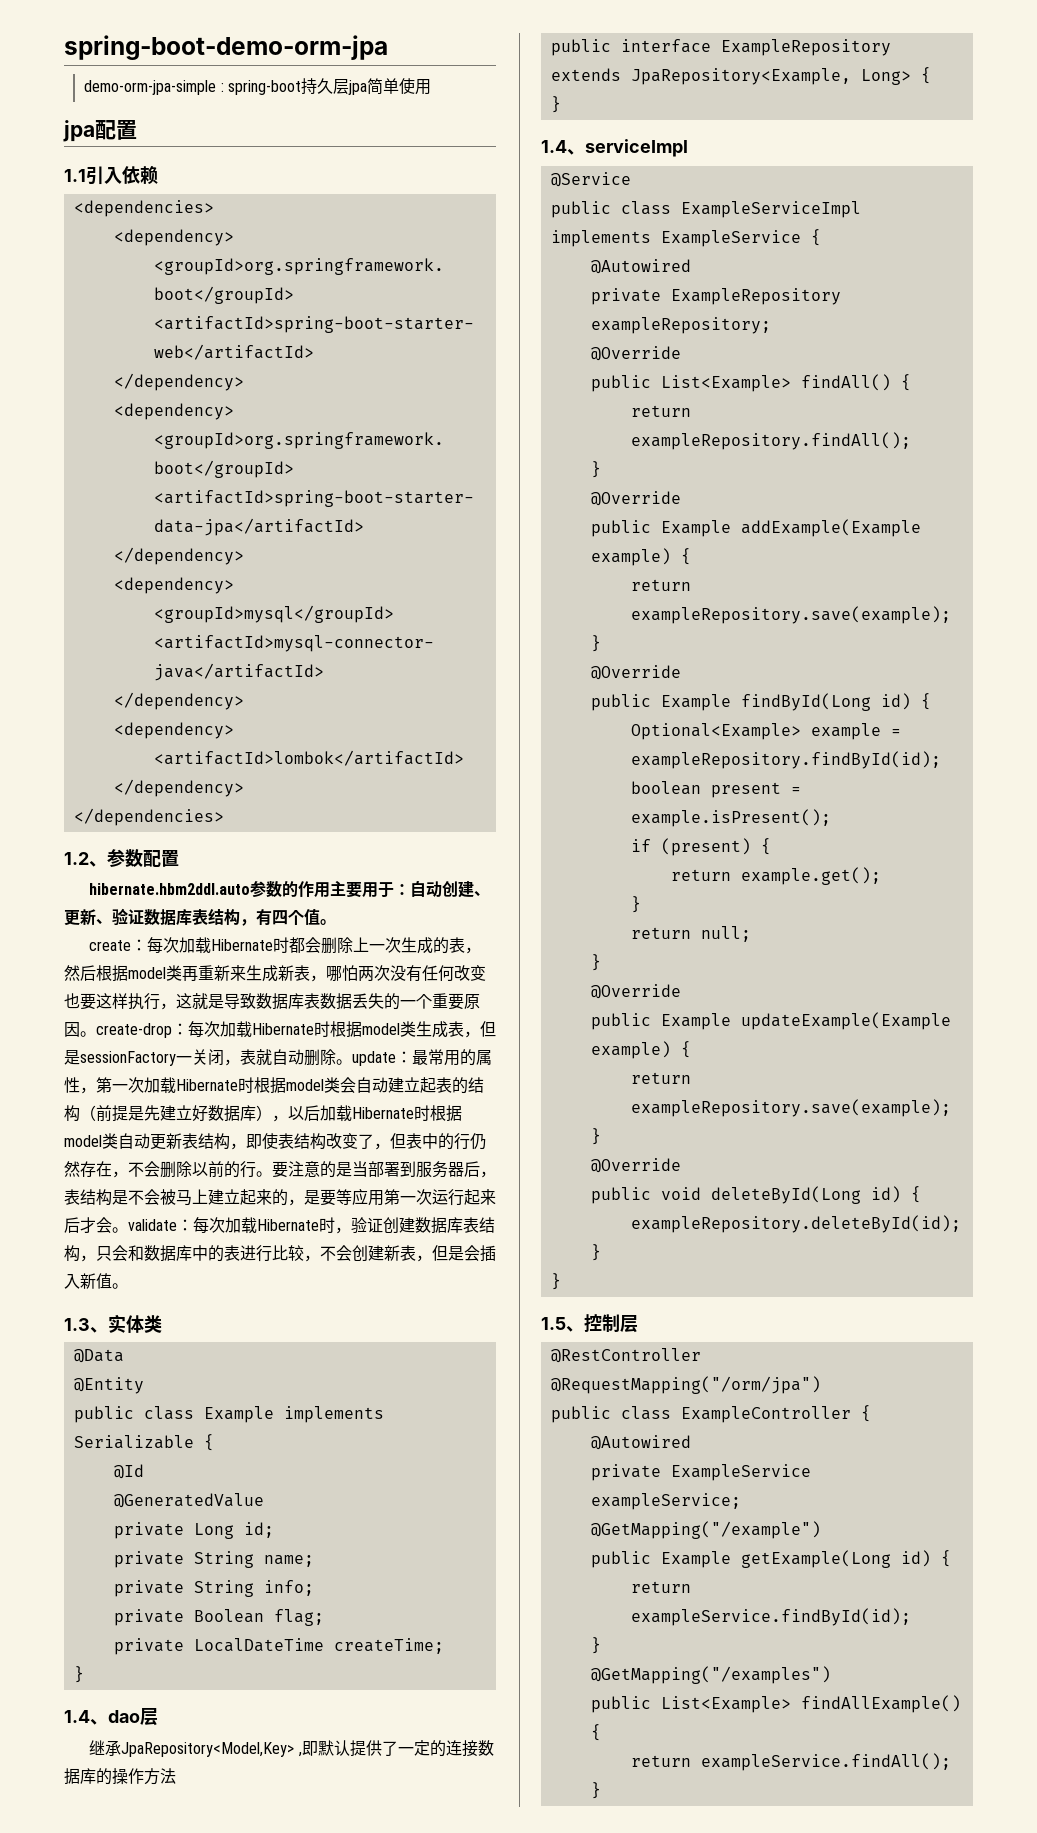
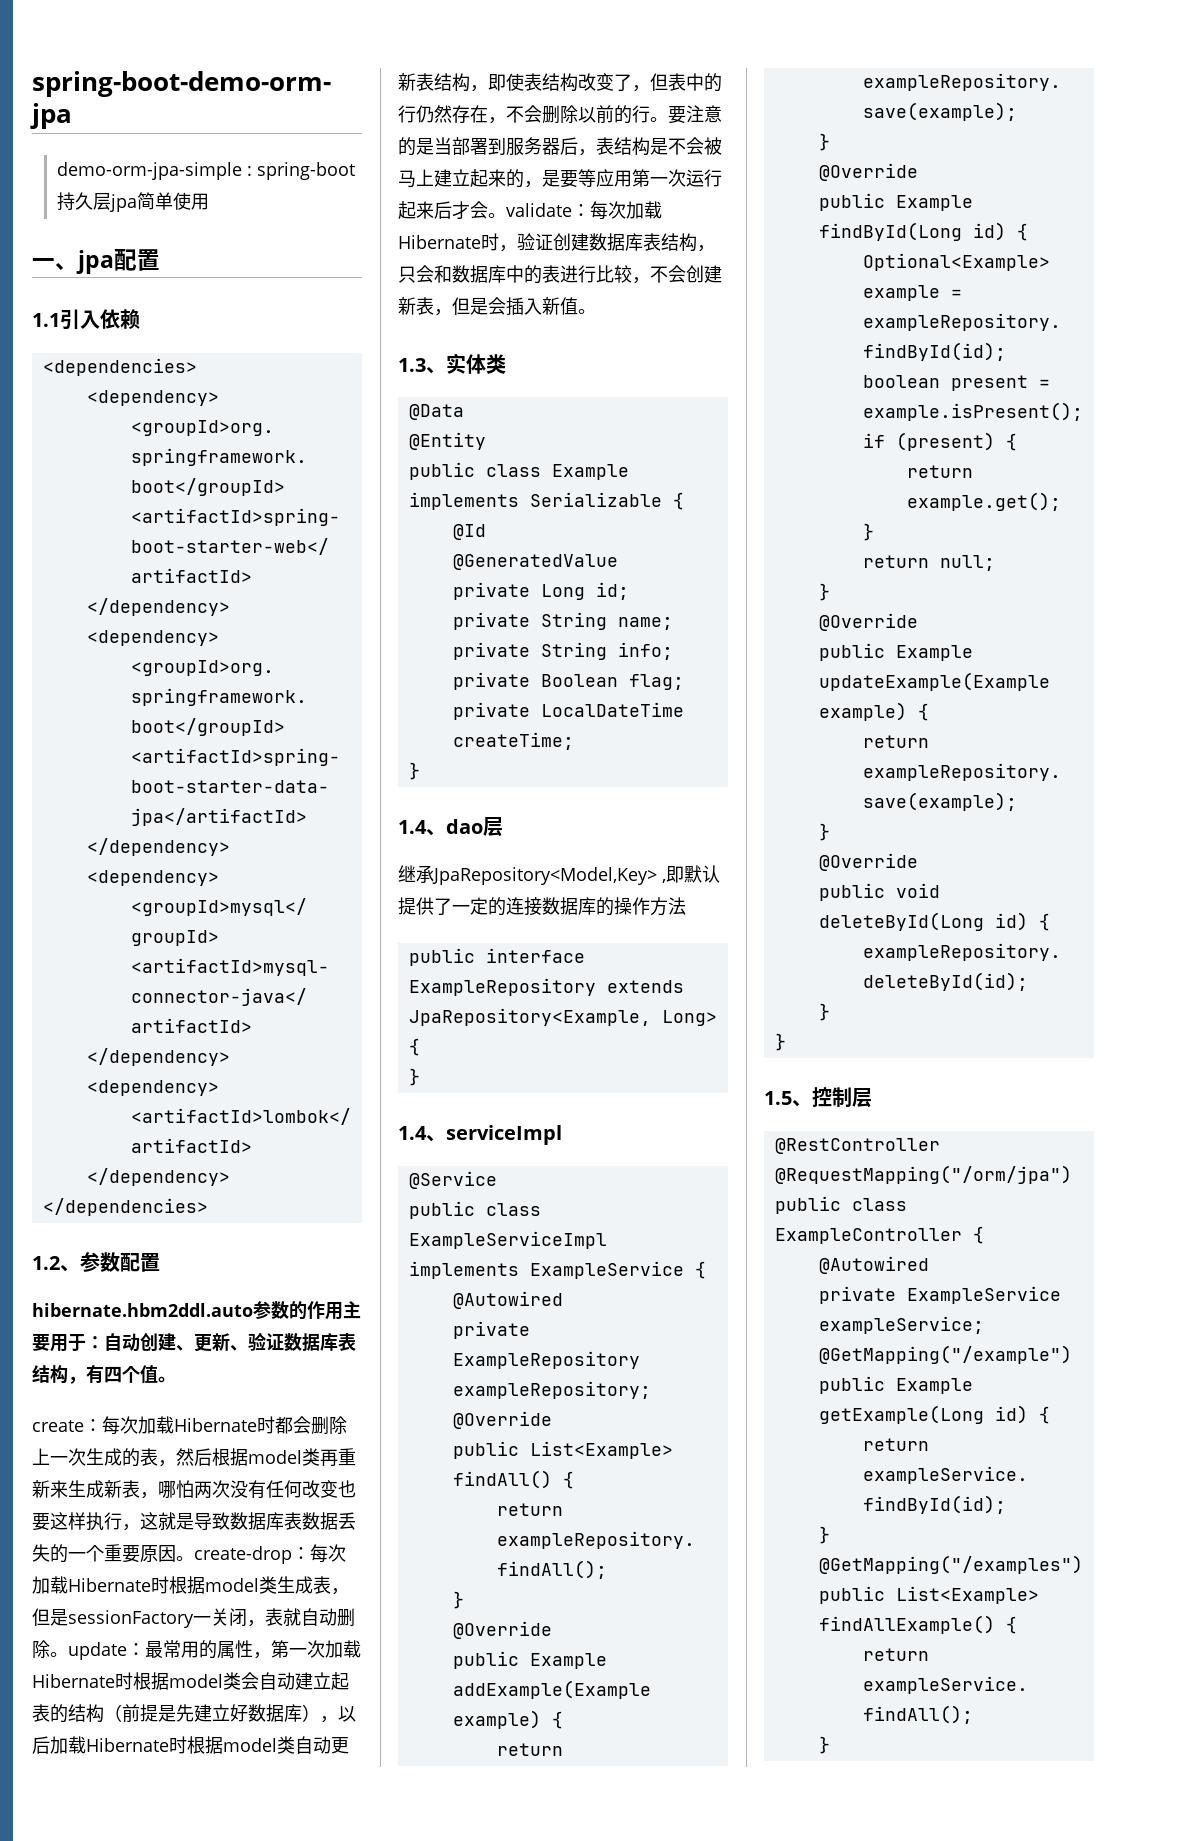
(431, 87) none -> [32,258,78,270] 一、

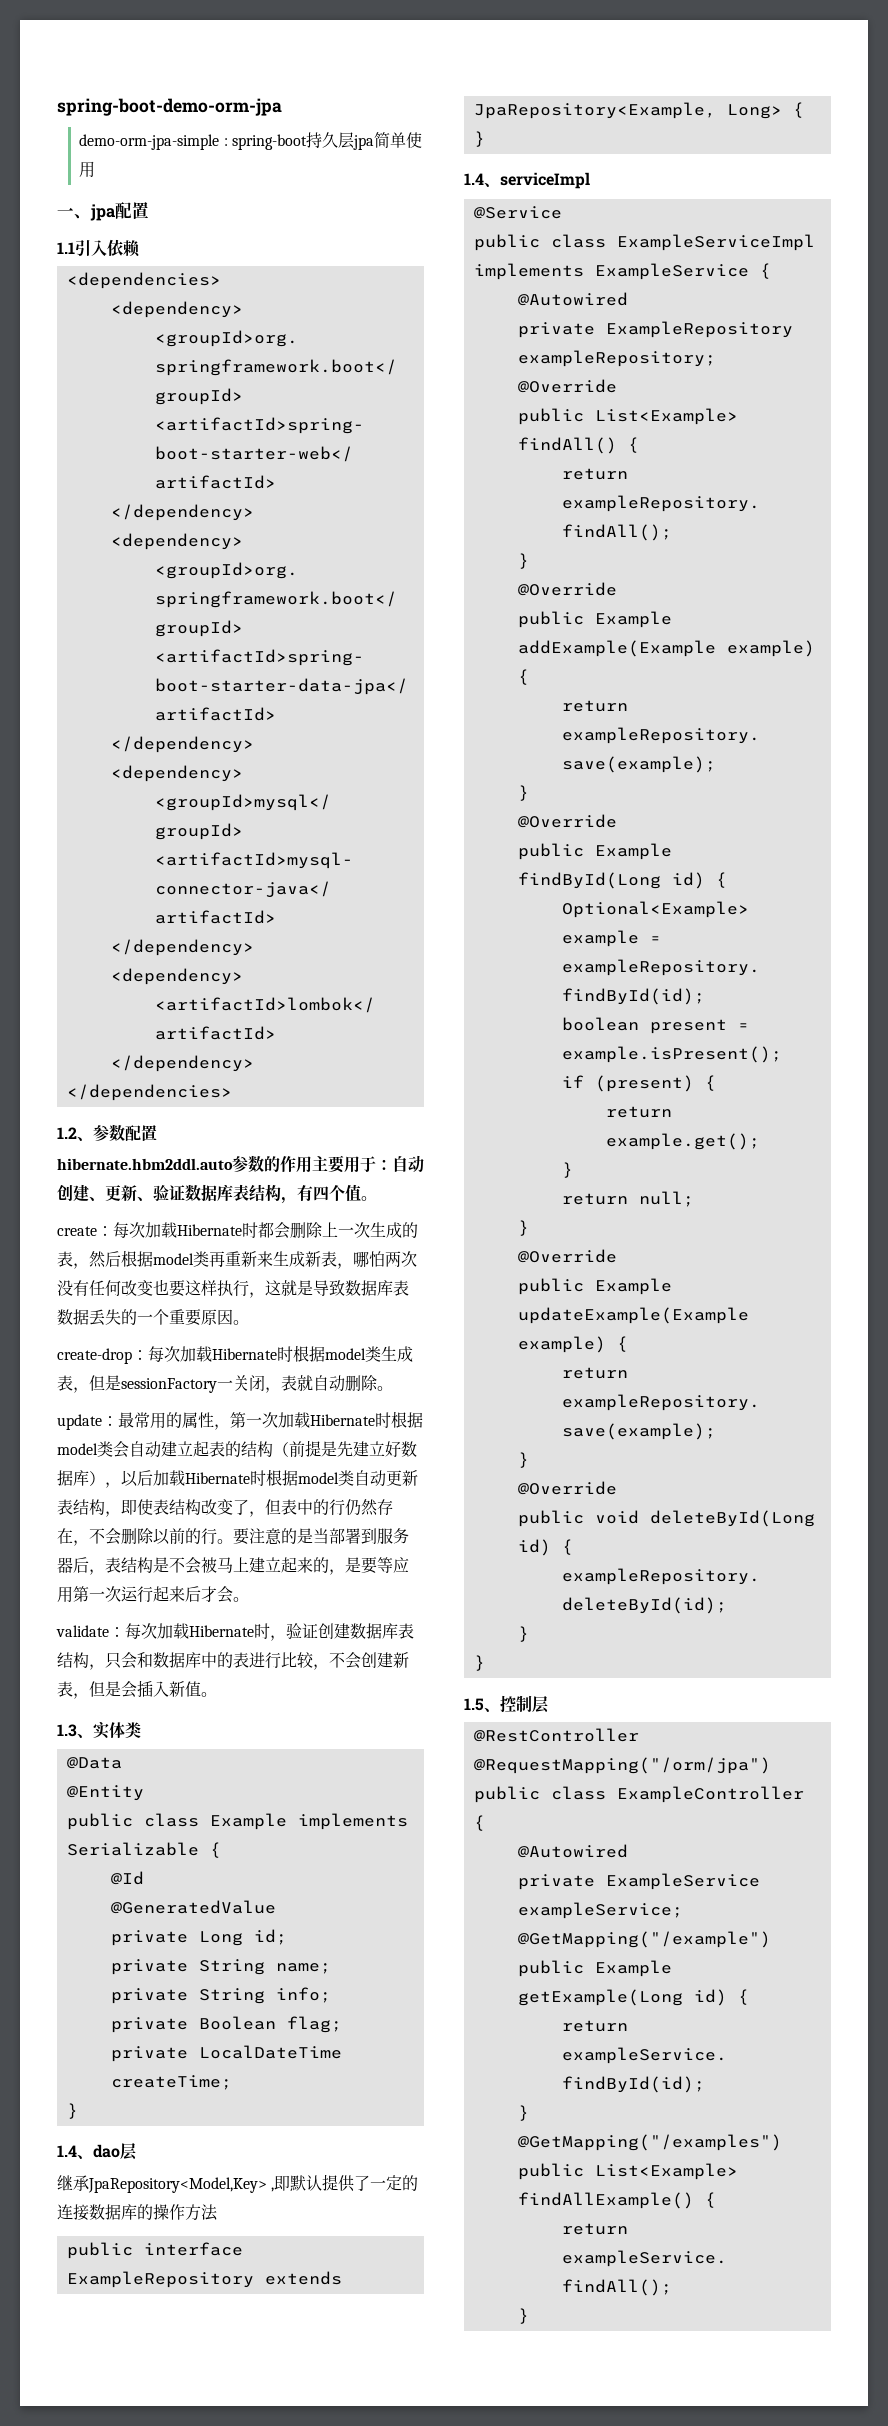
(194, 1558) none -> (249, 1322) //
(68, 1654) none -> (393, 1388) //
(506, 215) none -> (249, 1599) //

